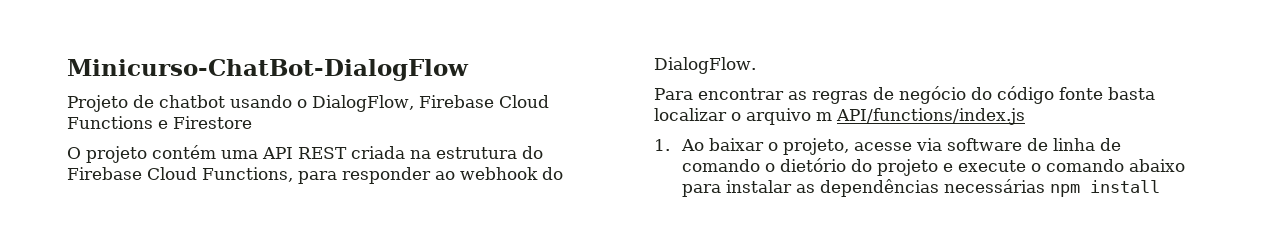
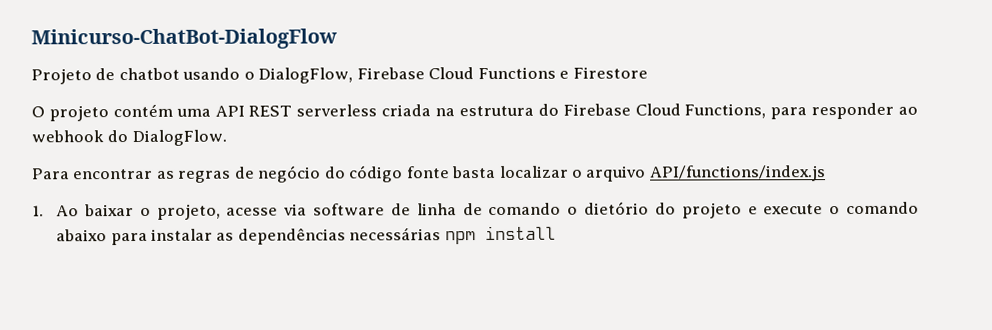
(347, 153) none -> [296,104,378,117] serverless
[816,112,832,121] m -> (647, 173) none

